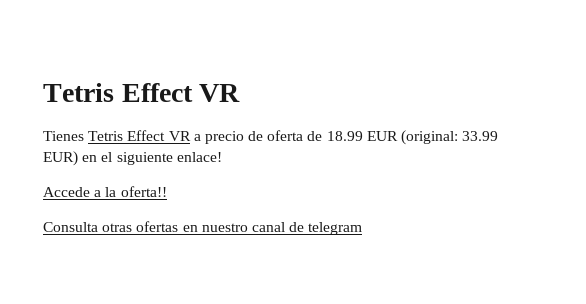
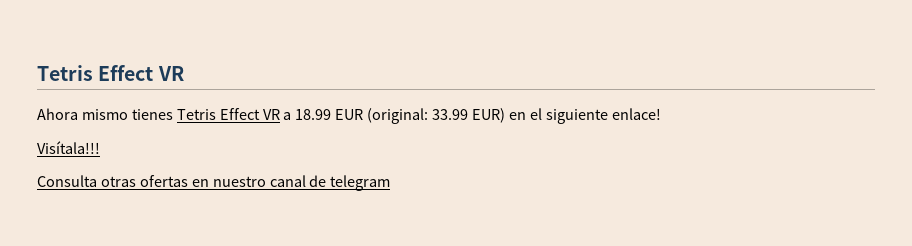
[43,131,84,141] Tienes -> [37,108,173,120] Ahora mismo tienes
[204,130,323,144] precio de oferta de -> (292, 116) none
[43,186,167,197] Accede a la oferta!! -> [37,141,100,154] Visítala!!!

